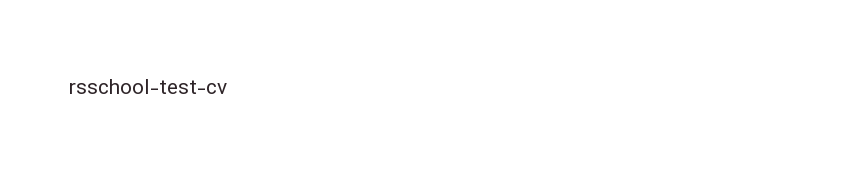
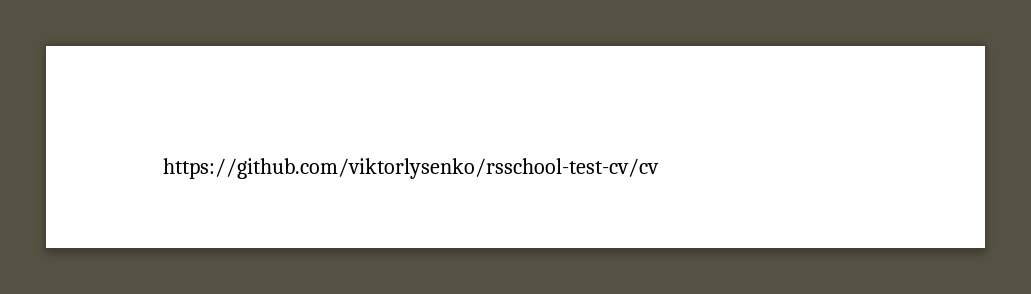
[69,79,227,94] rsschool-test-cv -> [163,158,659,179] https://github.com/viktorlysenko/rsschool-test-cv/cv

